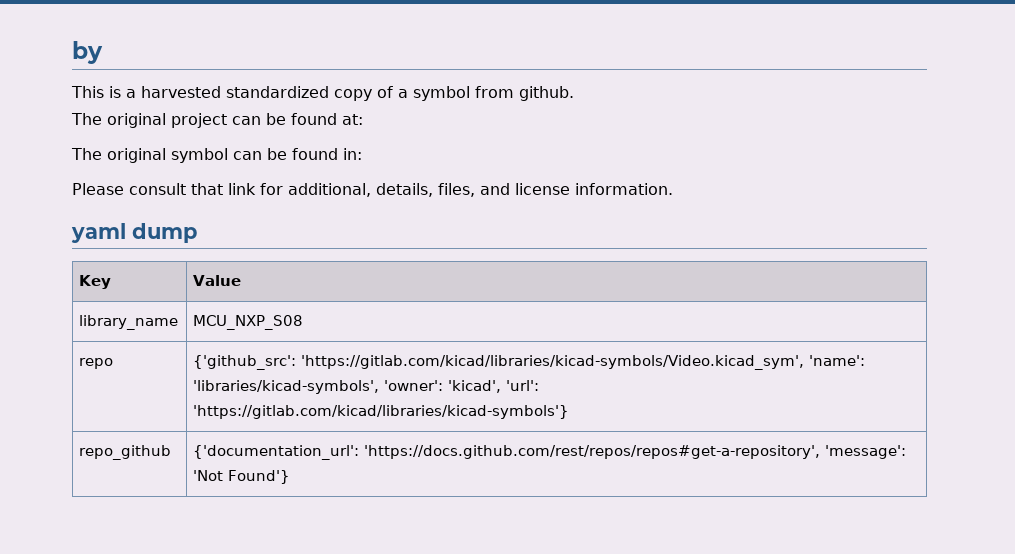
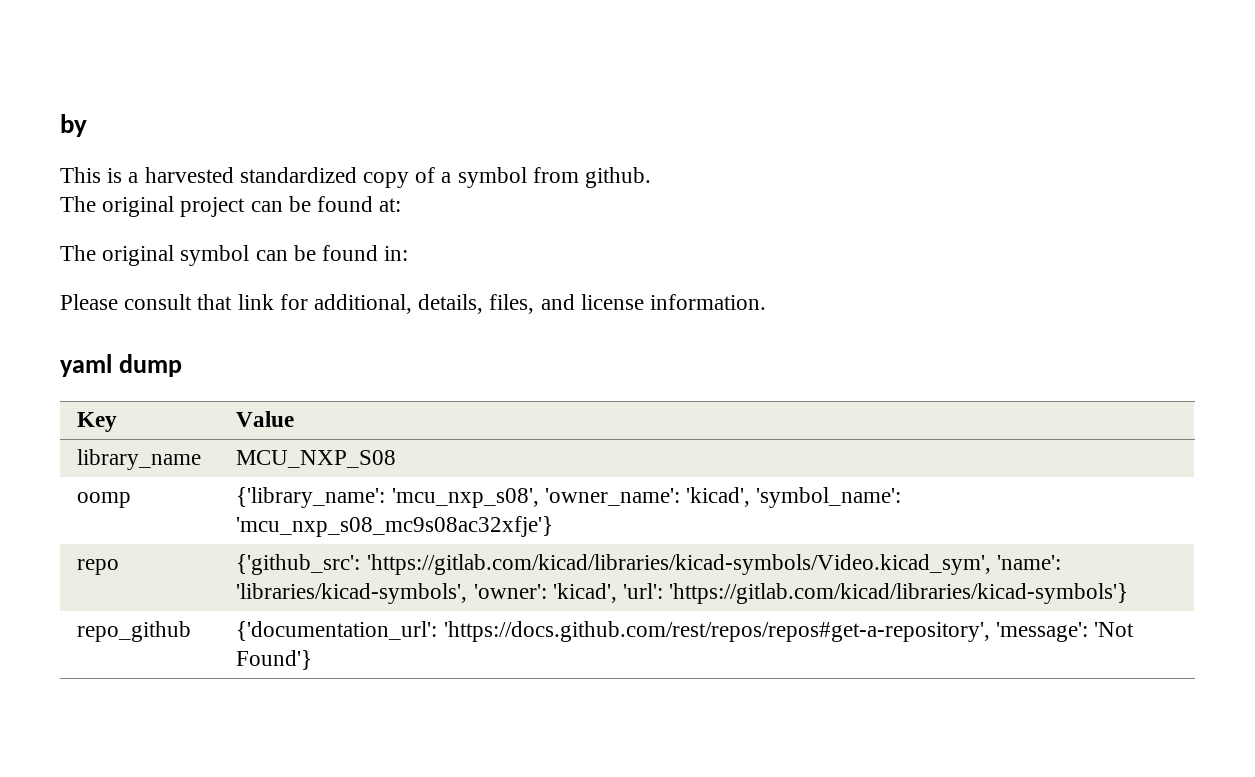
(304, 322) none -> [77,492,132,508] [236,487,902,508] [236,516,554,537] // oomp | {'library_name': 'mcu_nxp_s08', 'owner_name': 'kicad', 'symbol_name': 'mcu_nxp_s08_mc9s08ac32xfje'}

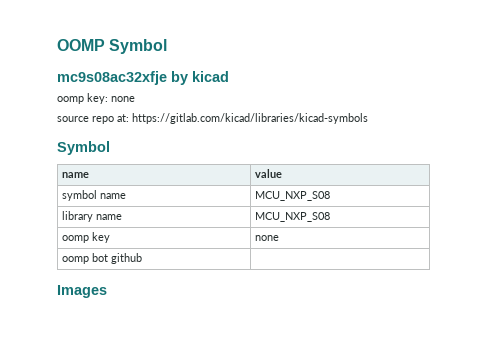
[60,114,87,137] [60,167,652,188] [60,196,402,217] [60,245,409,266] [60,294,767,314] [60,354,182,377] [77,412,118,432] [236,411,295,427] [77,449,202,470] [236,450,397,468] [77,492,132,508] [236,487,902,508] [236,516,554,537] [77,559,120,575] [236,554,1061,575] [236,583,1129,604] [77,621,192,642] [236,621,1134,642] [236,650,313,670] by // This is a harvested standardized copy of a symbol from github. // The original project can be found at: // The original symbol can be found in: // Please consult that link for additional, details, files, and license information. // yaml dump // Key | Value // library_name | MCU_NXP_S08 // oomp | {'library_name': 'mcu_nxp_s08', 'owner_name': 'kicad', 'symbol_name': 'mcu_nxp_s08_mc9s08ac32xfje'} // repo | {'github_src': 'https://gitlab.com/kicad/libraries/kicad-symbols/Video.kicad_sym', 'name': 'libraries/kicad-symbols', 'owner': 'kicad', 'url': 'https://gitlab.com/kicad/libraries/kicad-symbols'} // repo_github | {'documentation_url': 'https://docs.github.com/rest/repos/repos#get-a-repository', 'message': 'Not Found'} -> [57,39,168,54] [57,71,229,85] [57,93,135,104] [57,113,368,124] [57,141,110,155] [61,172,89,178] [254,169,282,178] [61,190,126,201] [254,191,330,201] [61,211,122,222] [254,212,330,222] [61,232,110,243] [254,235,279,241] [61,253,142,264] [57,285,107,298] OOMP Symbol // mc9s08ac32xfje by kicad // oomp key: none // source repo at: https://gitlab.com/kicad/libraries/kicad-symbols // Symbol // name | value // symbol name | MCU_NXP_S08 // library name | MCU_NXP_S08 // oomp key | none // oomp bot github | // Images

